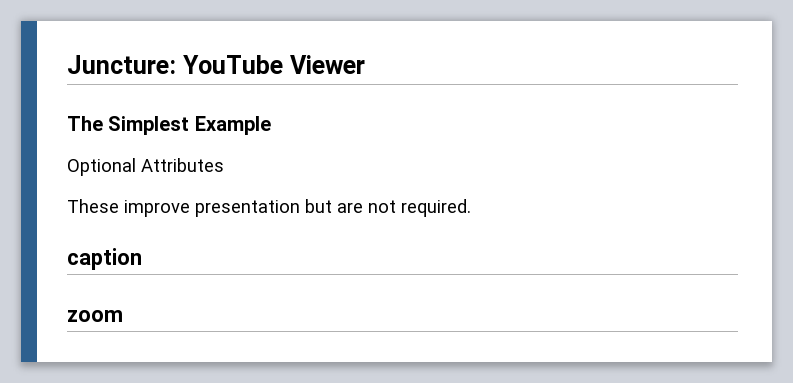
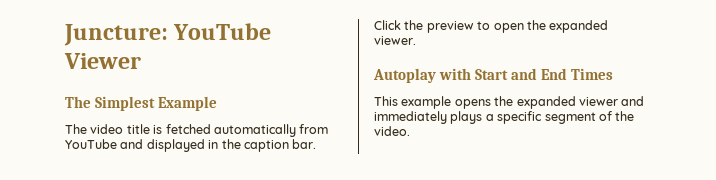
[67,158,224,176] [67,199,471,217] [67,248,142,270] [67,310,123,322] Optional Attributes // These improve presentation but are not required. // caption // zoom -> [65,124,329,137] [65,139,317,152] [374,20,609,33] [374,36,416,45] [373,68,614,83] [374,96,645,109] [374,111,635,124] [374,126,410,136] The video title is fetched automatically from YouTube and displayed in the caption bar. Click the preview to open the expanded viewer. // Autoplay with Start and End Times // This example opens the expanded viewer and immediately plays a specific segment of the video.

